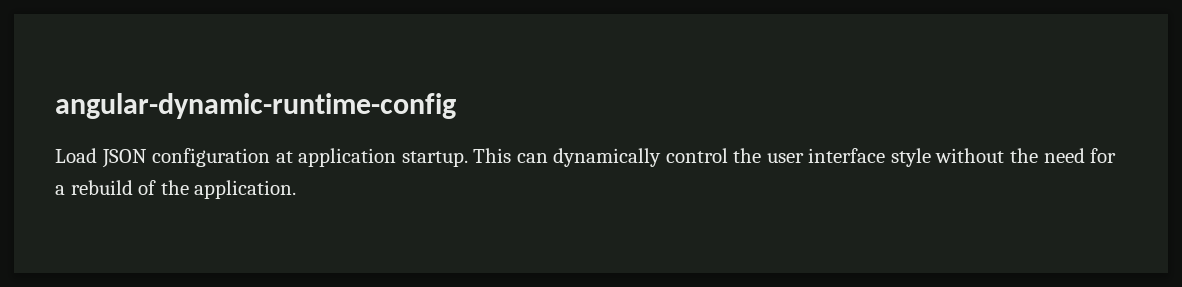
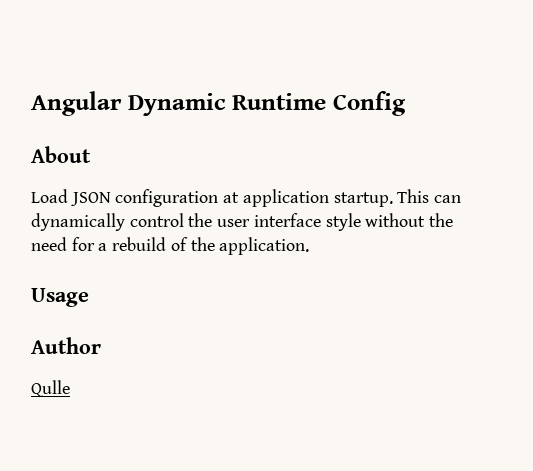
[55,93,456,119] angular-dynamic-runtime-config -> [31,91,406,116] [31,146,91,163] Angular Dynamic Runtime Config // About
(297, 189) none -> [31,288,89,307] [31,337,101,354] [31,380,70,397] // Usage // Author // Qulle

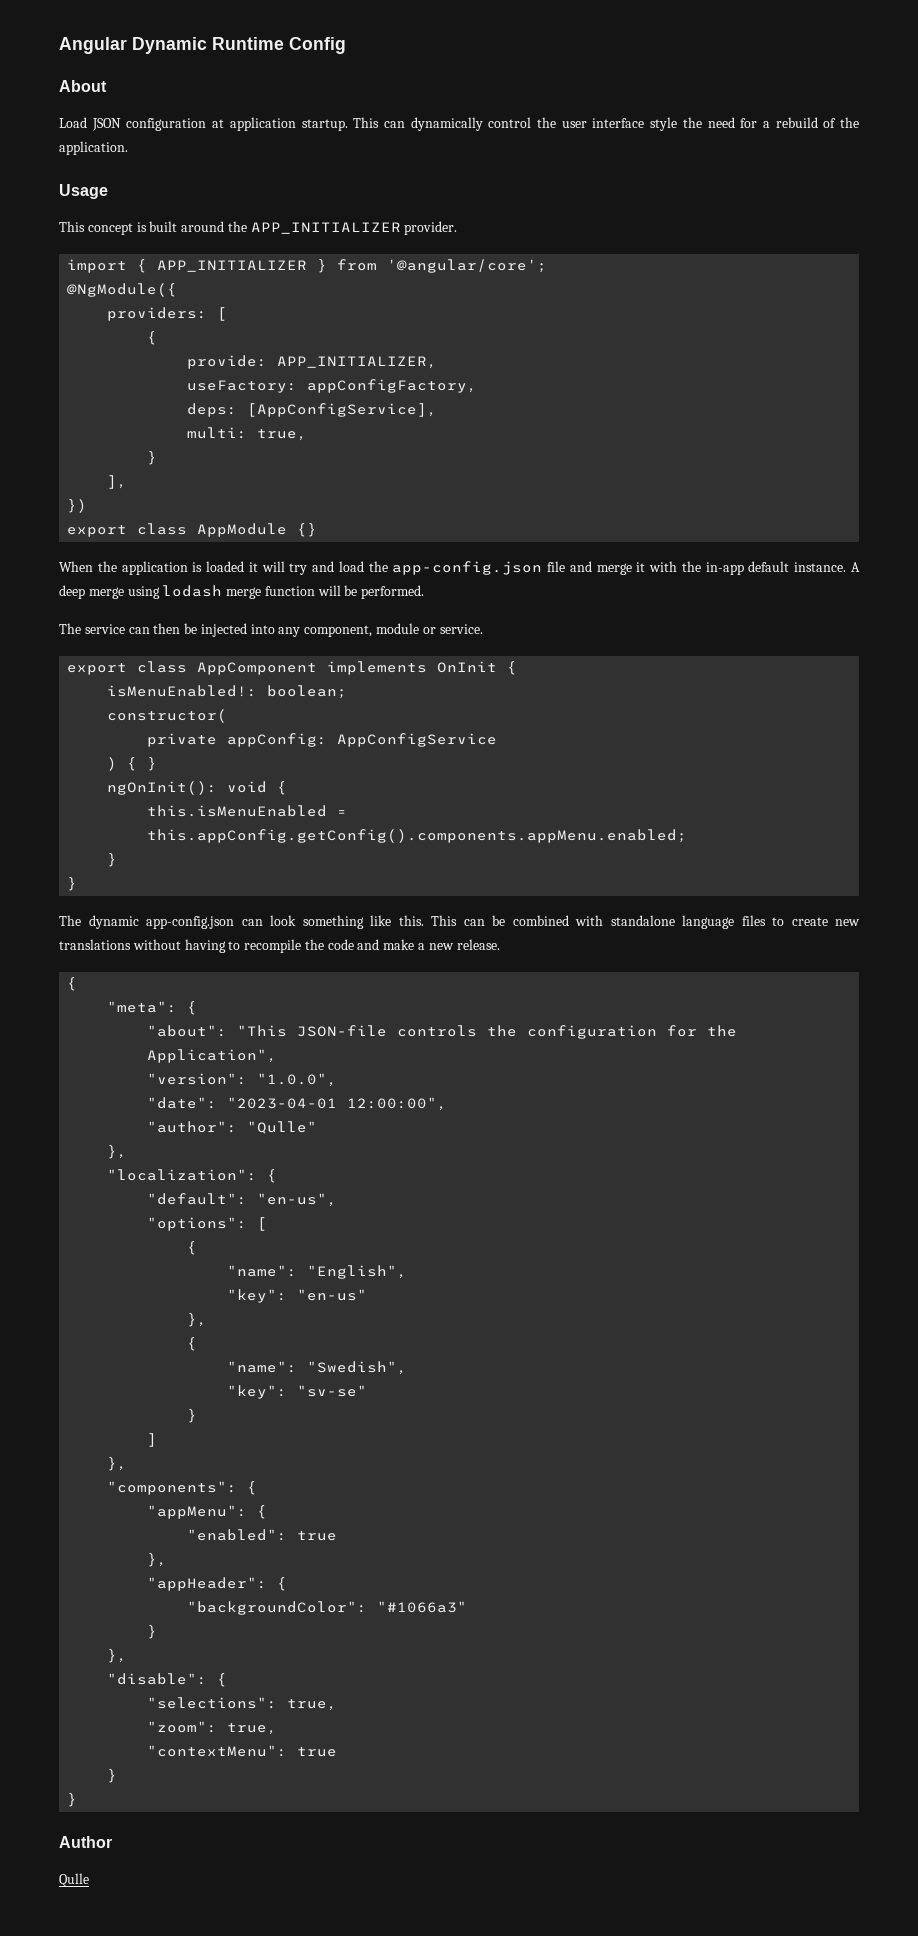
[365,213,426,227] without -> (678, 124) none
(89, 297) none -> [59,221,458,235] [67,259,548,273] [67,283,178,297] [107,307,228,321] [147,331,158,345] [187,355,438,369] [187,379,478,393] [187,403,438,417] [187,427,308,441] [147,451,158,465] [107,475,128,489] [67,499,88,513] [67,523,318,537] [59,561,861,575] [59,585,425,599] [59,623,483,637] [67,661,518,675] [107,685,348,699] [107,709,228,723] [147,733,498,747] [107,757,158,771] [107,781,288,795] [147,805,348,817] [147,829,688,843] [107,853,118,867] [67,877,78,891] [59,915,860,929] [59,939,500,953] [67,977,78,991] [107,1001,198,1015] [147,1025,738,1039] [147,1049,278,1063] [147,1073,338,1087] [147,1097,448,1111] [147,1121,318,1134] [107,1145,128,1159] [107,1169,278,1183] [147,1193,338,1207] [147,1217,268,1231] [187,1241,198,1255] [227,1265,408,1279] [227,1289,368,1303] [187,1313,208,1327] [187,1337,198,1351] [227,1361,408,1375] [227,1385,368,1399] [187,1409,198,1423] [147,1433,158,1447] [107,1457,128,1471] [107,1481,258,1495] [147,1505,268,1519] [187,1529,338,1541] [147,1553,168,1567] [147,1577,288,1591] [187,1601,468,1615] [147,1625,158,1639] [107,1649,128,1663] [107,1673,228,1687] [147,1697,338,1711] [147,1721,278,1735] [147,1745,338,1757] [107,1769,118,1783] [67,1793,78,1807] // This concept is built around the APP_INITIALIZER provider. // import { APP_INITIALIZER } from '@angular/core'; // @NgModule({ // providers: [ // { // provide: APP_INITIALIZER, // useFactory: appConfigFactory, // deps: [AppConfigService], // multi: true, // } // ], // }) // export class AppModule {} // When the application is loaded it will try and load the app-config.json file and merge it with the in-app default instance. A deep merge using lodash merge function will be performed. // The service can then be injected into any component, module or service. // export class AppComponent implements OnInit { // isMenuEnabled!: boolean; // constructor( // private appConfig: AppConfigService // ) { } // ngOnInit(): void { // this.isMenuEnabled = this.appConfig.getConfig().components.appMenu.enabled; // } // } // The dynamic app-config.json can look something like this. This can be combined with standalone language files to create new translations without having to recompile the code and make a new release. // { // "meta": { // "about": "This JSON-file controls the configuration for the Application", // "version": "1.0.0", // "date": "2023-04-01 12:00:00", // "author": "Qulle" // }, // "localization": { // "default": "en-us", // "options": [ // { // "name": "English", // "key": "en-us" // }, // { // "name": "Swedish", // "key": "sv-se" // } // ] // }, // "components": { // "appMenu": { // "enabled": true // }, // "appHeader": { // "backgroundColor": "#1066a3" // } // }, // "disable": { // "selections": true, // "zoom": true, // "contextMenu": true // } // }

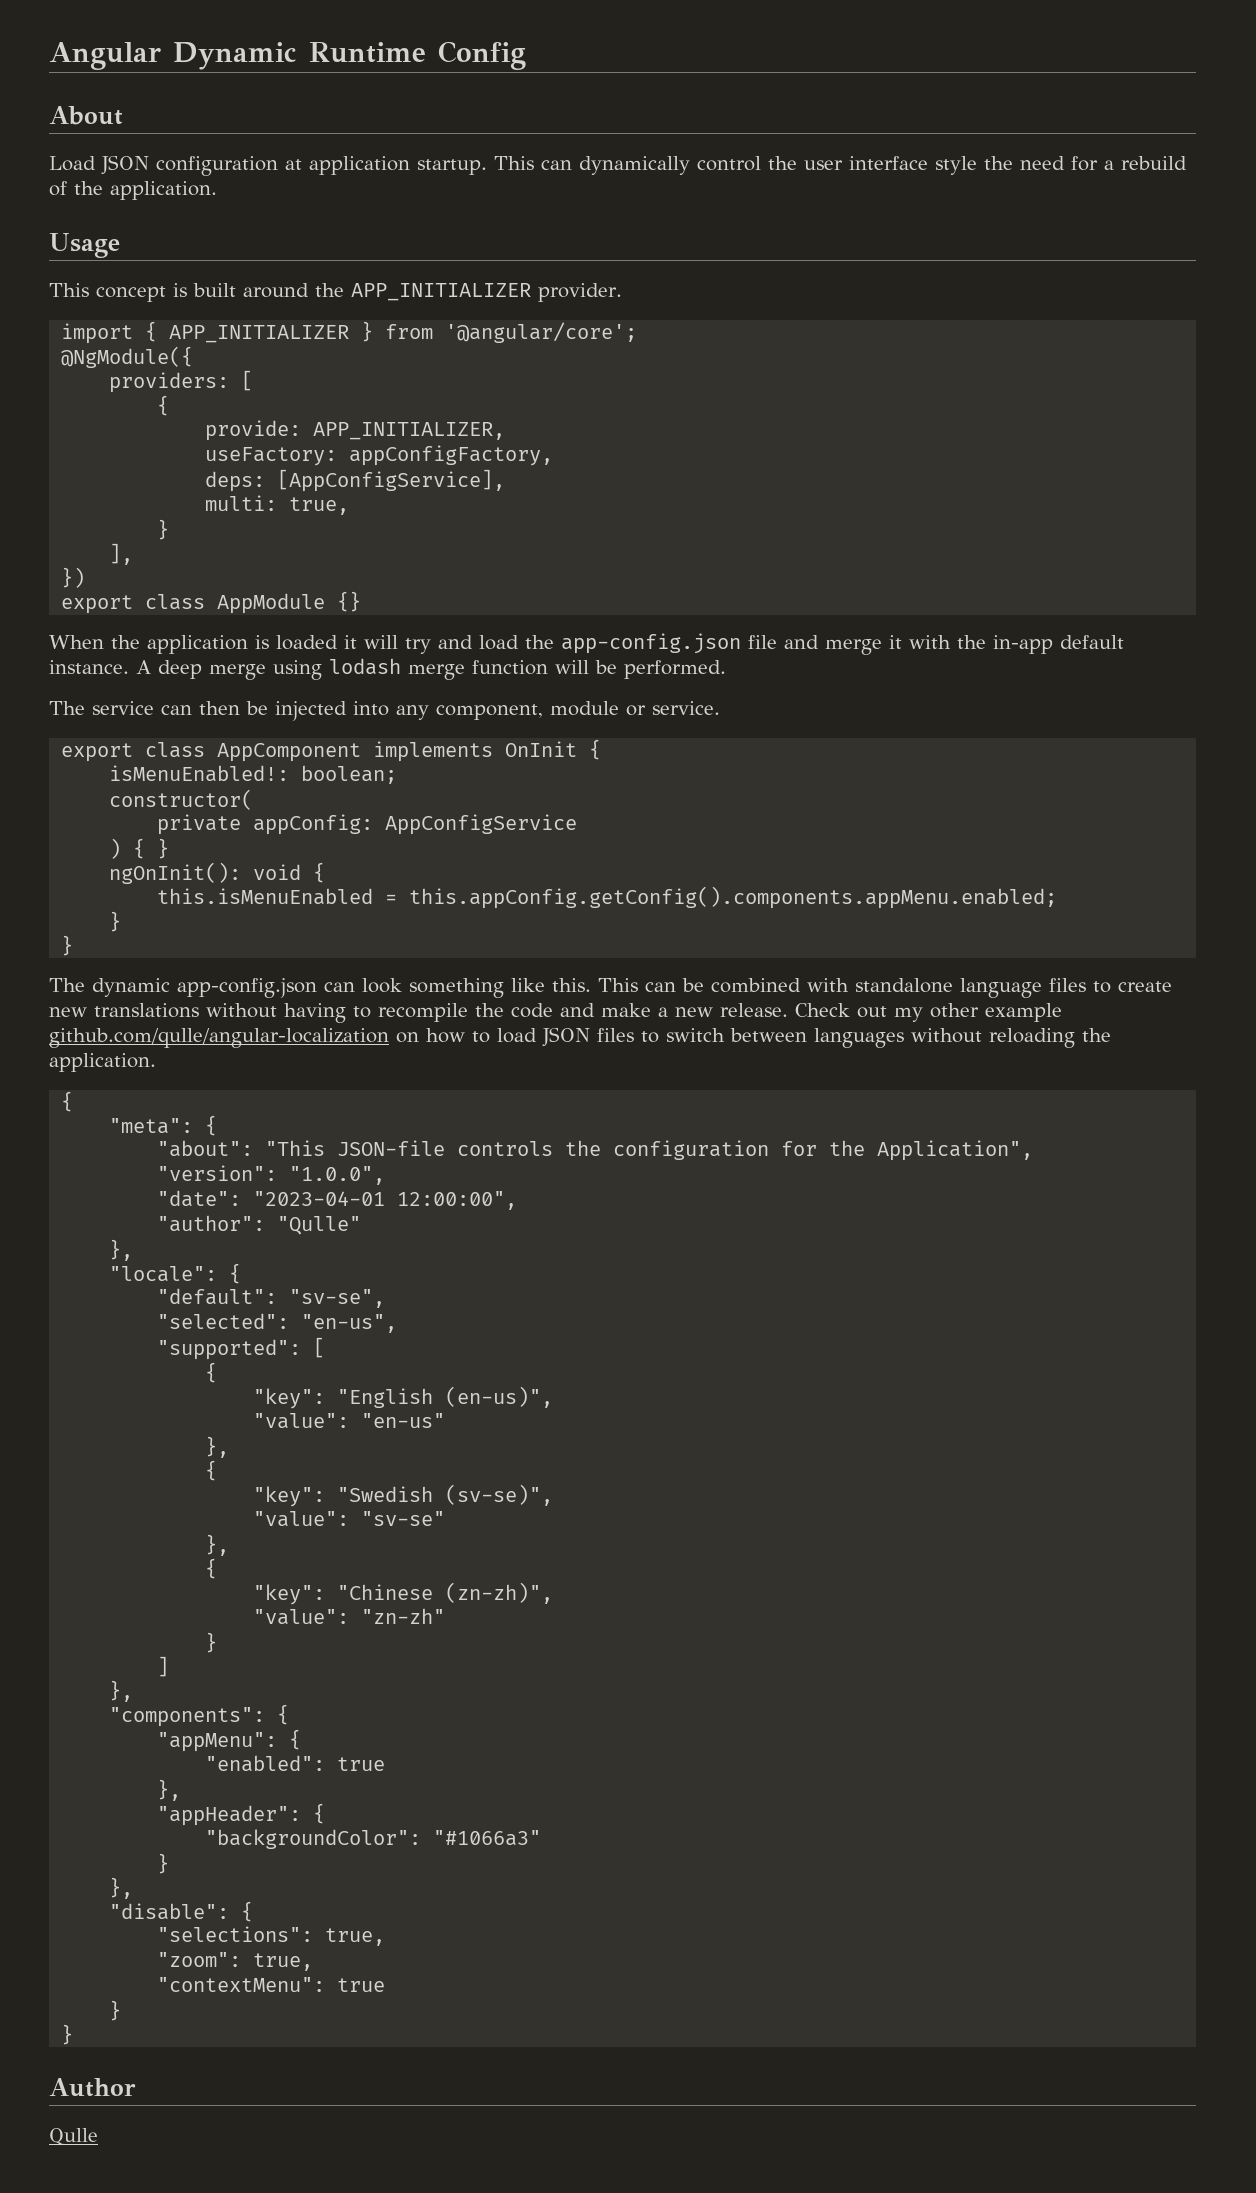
(500, 944) none -> [795,1003,1062,1022] [49,1027,1111,1048] [49,1053,156,1072] Check out my other example github.com/qulle/angular-localization on how to load JSON files to switch between languages without reloading the application.
[107,1169,258,1181] "localization": -> [109,1266,218,1282] "locale":
(248, 1199) none -> [289,1289,386,1308] [157,1313,290,1329] "sv-se", // "selected":
[147,1217,268,1231] [187,1241,198,1255] [227,1265,408,1279] [227,1289,288,1303] "options": [ // { // "name": "English", // "key": -> [157,1337,326,1360] [205,1362,218,1383] [253,1386,554,1409] [253,1413,350,1429] "supported": [ // { // "key": "English (en-us)", // "value":
[227,1361,408,1375] [227,1385,368,1399] "name": "Swedish", // "key": "sv-se" -> [253,1484,554,1507] [253,1511,446,1527] [205,1534,230,1556] [205,1558,218,1579] [253,1582,554,1605] [253,1608,446,1625] "key": "Swedish (sv-se)", // "value": "sv-se" // }, // { // "key": "Chinese (zn-zh)", // "value": "zn-zh"

